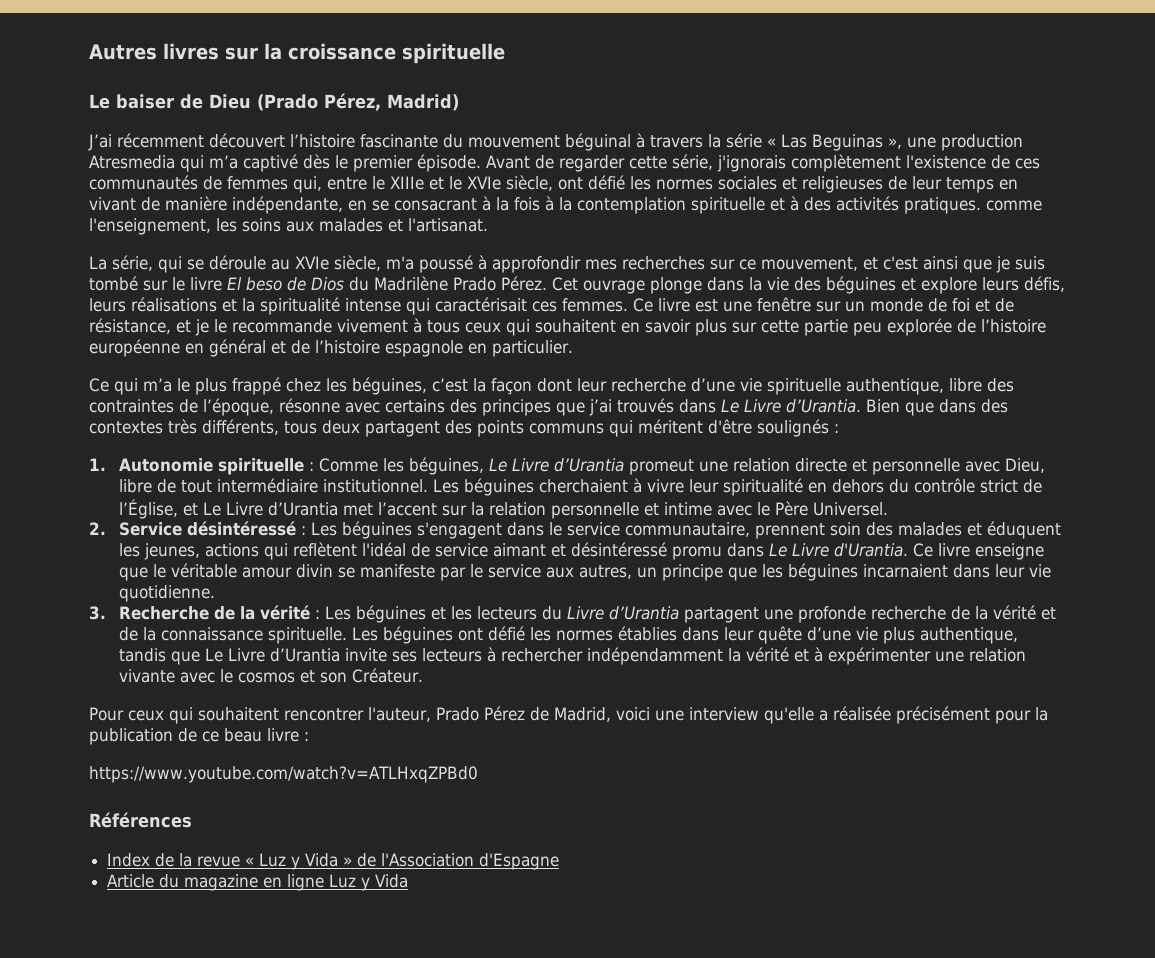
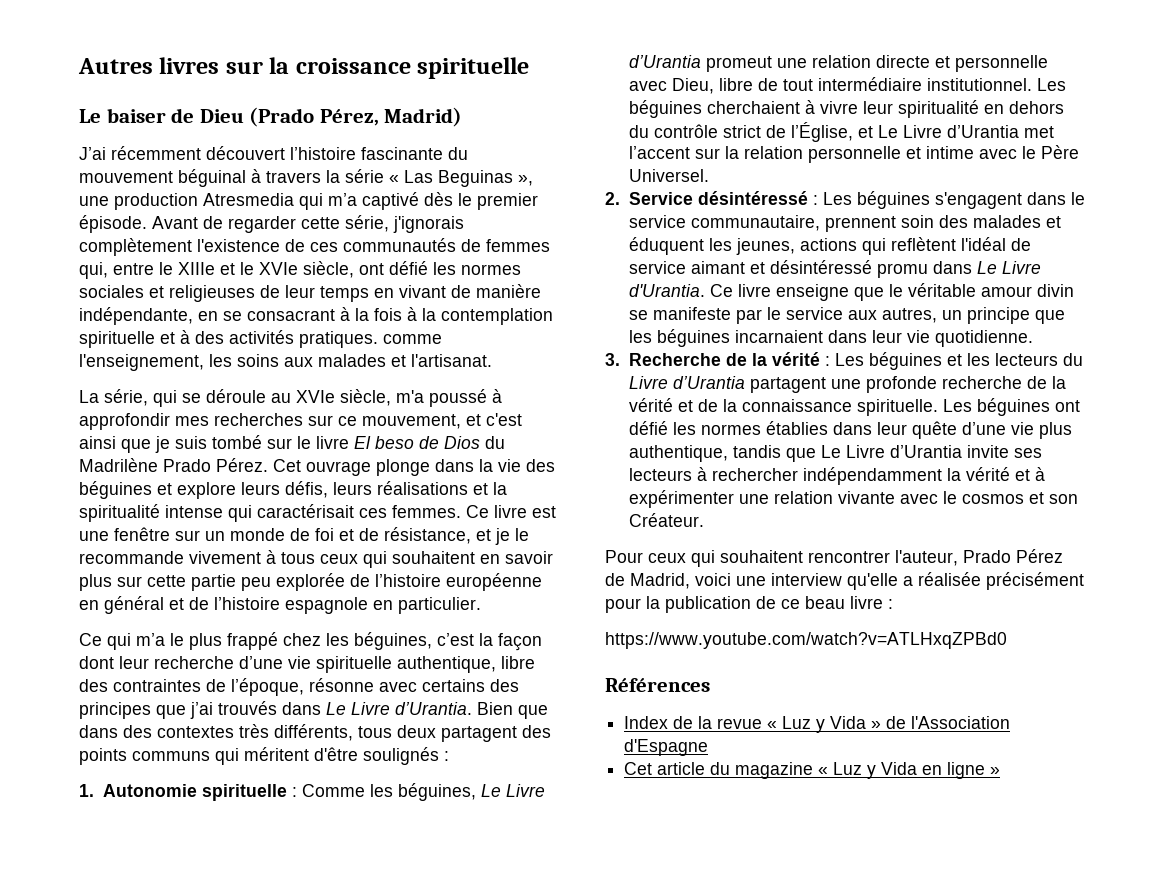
[107,874,409,891] Article du magazine en ligne Luz y Vida -> [624,762,1001,779] Cet article du magazine « Luz y Vida en ligne »

